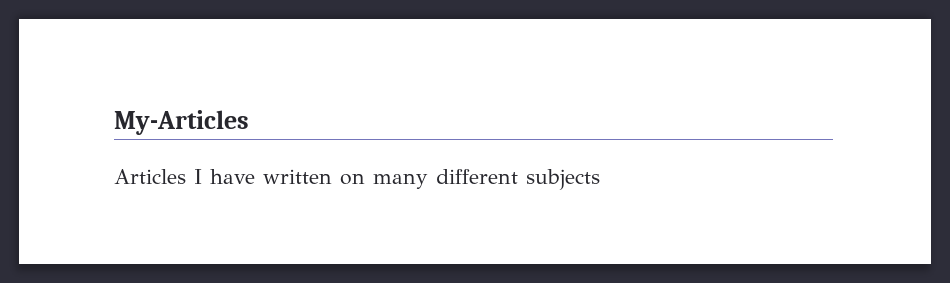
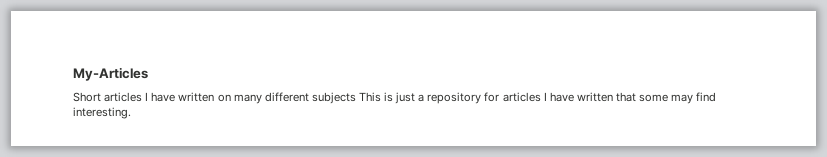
[114,169,186,184] Articles -> [73,92,143,102] Short articles
(600, 179) none -> [358,92,717,104] [73,107,131,119] This is just a repository for articles I have written that some may find interesting.

